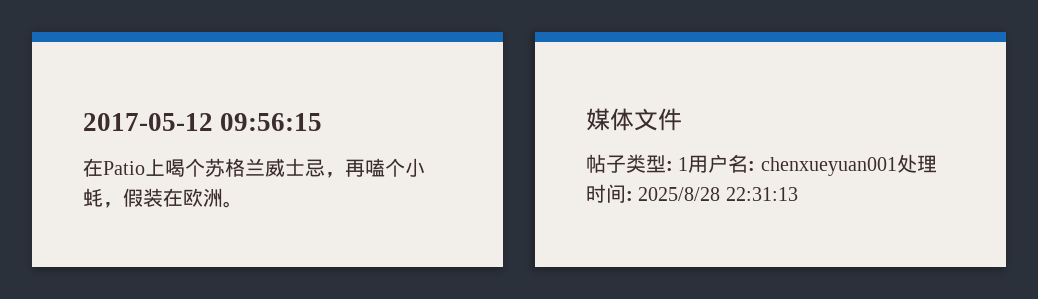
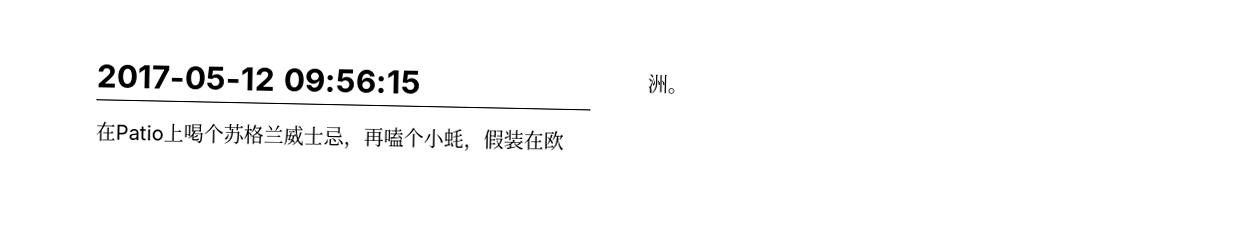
[586,108,682,131] [586,154,937,176] [586,184,798,203] // 媒体文件 // 帖子类型: 1用户名: chenxueyuan001处理时间: 2025/8/28 22:31:13 -> (688, 91) none

